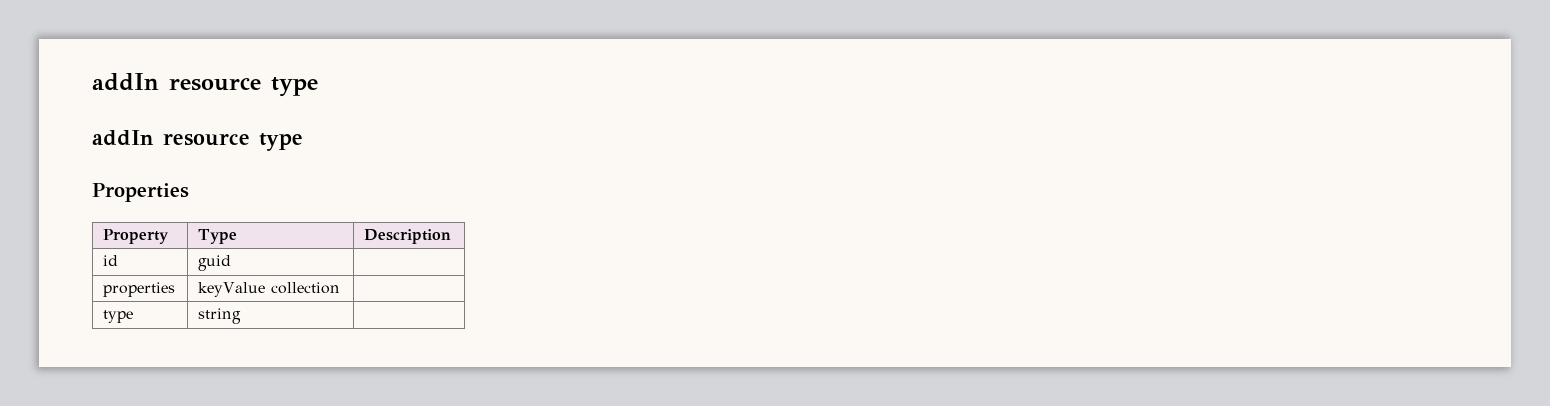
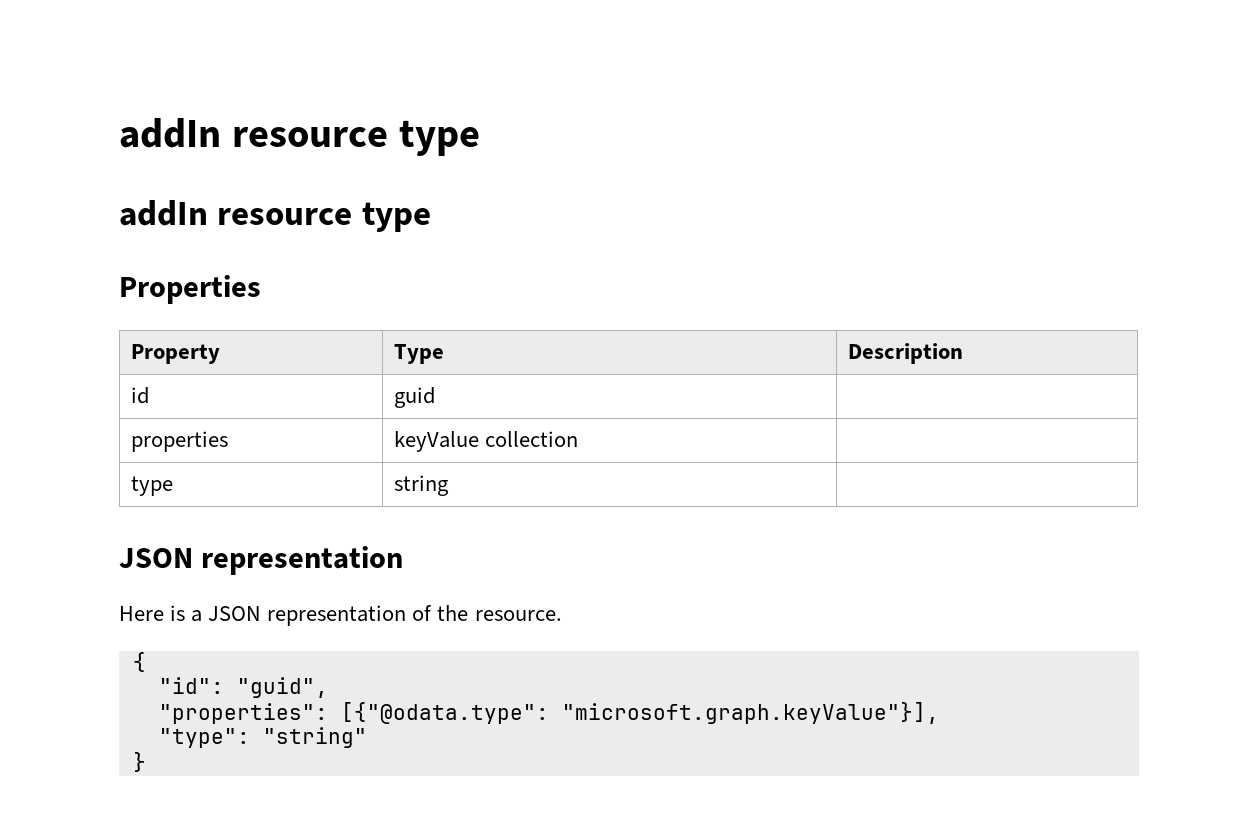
(242, 316) none -> [119,546,404,575] [119,605,562,626] [132,652,146,672] [158,677,328,698] [158,702,939,724] [158,727,367,748] [132,752,146,772] // JSON representation // Here is a JSON representation of the resource. // { // "id": "guid", // "properties": [{"@odata.type": "microsoft.graph.keyValue"}], // "type": "string" // }

